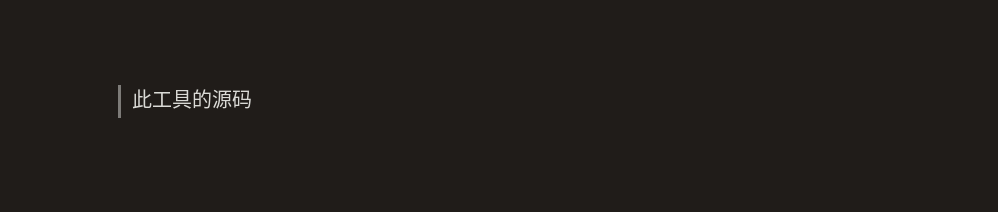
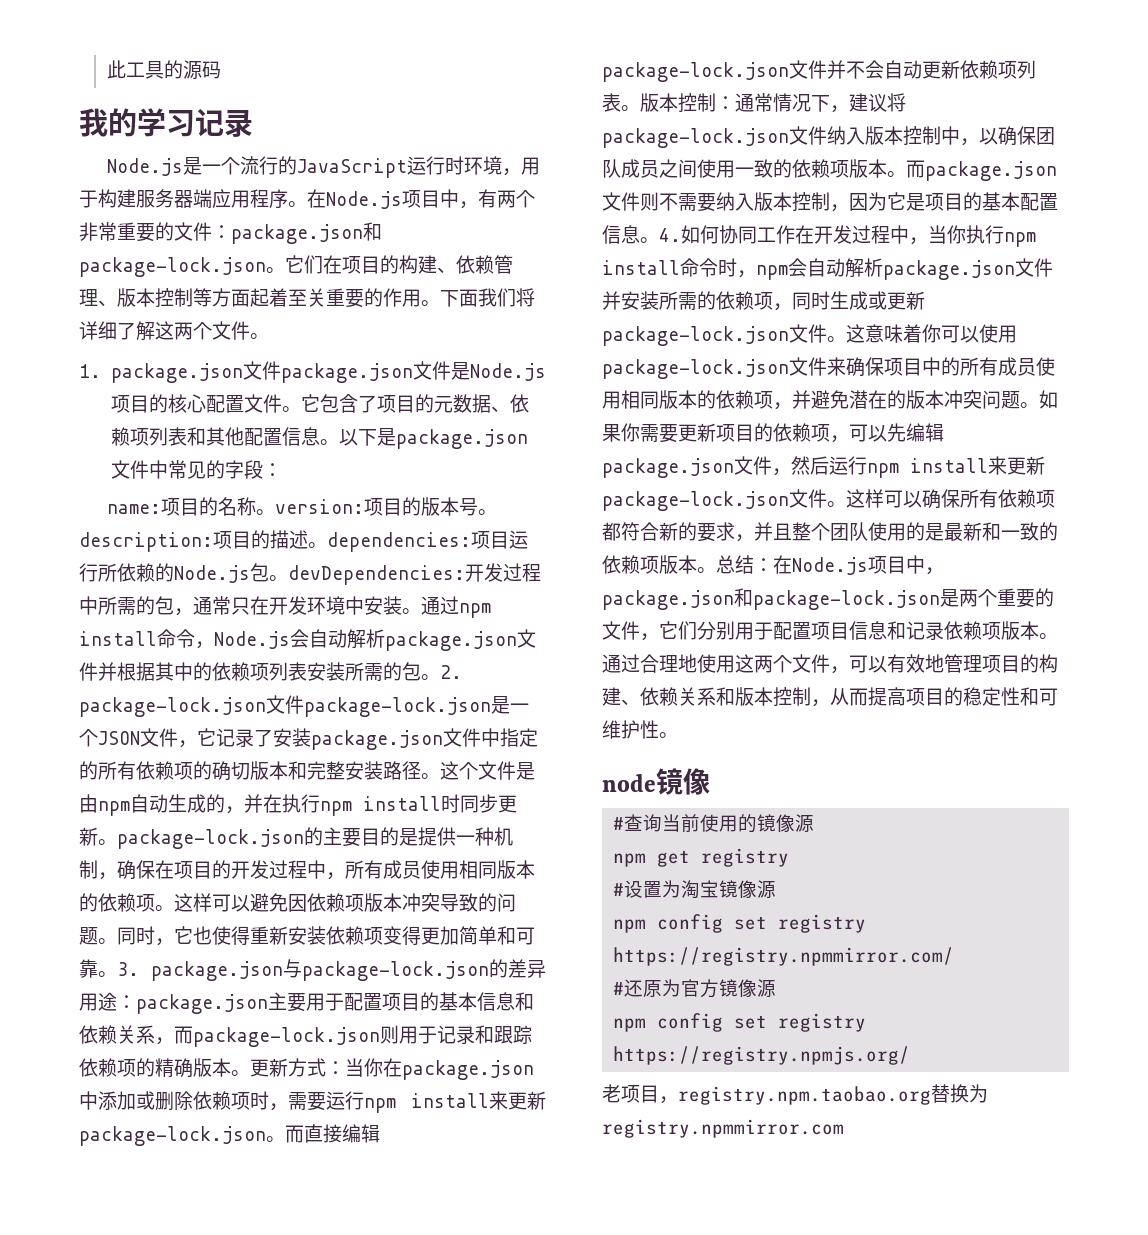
(252, 99) none -> [79,108,253,137] [107,156,541,178] [79,189,535,209] [79,222,382,244] [79,255,513,277] [79,288,535,308] [79,321,269,341] [79,361,546,383] [110,394,529,413] [110,427,528,449] [110,460,282,479] [107,497,498,516] [79,530,528,552] [79,563,541,585] [79,596,491,618] [79,629,536,651] [79,662,462,681] [79,695,529,717] [79,728,538,750] [79,761,535,781] [79,794,517,816] [79,827,513,849] [79,860,535,880] [79,893,516,912] [79,926,535,946] [79,959,546,981] [79,992,534,1014] [79,1025,532,1047] [79,1058,534,1080] [79,1091,546,1113] [79,1124,380,1146] [602,60,1036,82] [602,93,906,113] [602,126,1055,148] [602,159,1057,181] [602,192,1058,212] [602,225,1036,247] [602,258,1053,280] [602,291,925,311] [602,324,1017,346] [602,357,1055,379] [602,390,1058,410] [602,423,944,443] [602,456,1045,478] [602,489,1055,511] [602,522,1058,542] [602,555,944,575] [602,588,1054,610] [602,621,1058,641] [602,654,1058,674] [602,687,1058,707] [602,720,678,739] [602,768,710,795] [613,814,815,833] [613,848,790,867] [613,880,777,899] [613,914,867,933] [613,947,955,966] [613,979,777,998] [613,1013,867,1032] [613,1046,911,1065] [602,1084,988,1105] [602,1119,844,1138] // 我的学习记录 // Node.js是一个流行的JavaScript运行时环境，用于构建服务器端应用程序。在Node.js项目中，有两个非常重要的文件：package.json和package-lock.json。它们在项目的构建、依赖管理、版本控制等方面起着至关重要的作用。下面我们将详细了解这两个文件。 // 1. package.json文件package.json文件是Node.js项目的核心配置文件。它包含了项目的元数据、依赖项列表和其他配置信息。以下是package.json文件中常见的字段： // name:项目的名称。version:项目的版本号。description:项目的描述。dependencies:项目运行所依赖的Node.js包。devDependencies:开发过程中所需的包，通常只在开发环境中安装。通过npm install命令，Node.js会自动解析package.json文件并根据其中的依赖项列表安装所需的包。2. package-lock.json文件package-lock.json是一个JSON文件，它记录了安装package.json文件中指定的所有依赖项的确切版本和完整安装路径。这个文件是由npm自动生成的，并在执行npm install时同步更新。package-lock.json的主要目的是提供一种机制，确保在项目的开发过程中，所有成员使用相同版本的依赖项。这样可以避免因依赖项版本冲突导致的问题。同时，它也使得重新安装依赖项变得更加简单和可靠。3. package.json与package-lock.json的差异用途：package.json主要用于配置项目的基本信息和依赖关系，而package-lock.json则用于记录和跟踪依赖项的精确版本。更新方式：当你在package.json中添加或删除依赖项时，需要运行npm install来更新package-lock.json。而直接编辑package-lock.json文件并不会自动更新依赖项列表。版本控制：通常情况下，建议将package-lock.json文件纳入版本控制中，以确保团队成员之间使用一致的依赖项版本。而package.json文件则不需要纳入版本控制，因为它是项目的基本配置信息。4.如何协同工作在开发过程中，当你执行npm install命令时，npm会自动解析package.json文件并安装所需的依赖项，同时生成或更新package-lock.json文件。这意味着你可以使用package-lock.json文件来确保项目中的所有成员使用相同版本的依赖项，并避免潜在的版本冲突问题。如果你需要更新项目的依赖项，可以先编辑package.json文件，然后运行npm install来更新package-lock.json文件。这样可以确保所有依赖项都符合新的要求，并且整个团队使用的是最新和一致的依赖项版本。总结：在Node.js项目中，package.json和package-lock.json是两个重要的文件，它们分别用于配置项目信息和记录依赖项版本。通过合理地使用这两个文件，可以有效地管理项目的构建、依赖关系和版本控制，从而提高项目的稳定性和可维护性。 // node镜像 // #查询当前使用的镜像源 // npm get registry // #设置为淘宝镜像源 // npm config set registry https://registry.npmmirror.com/ // #还原为官方镜像源 // npm config set registry https://registry.npmjs.org/ // 老项目，registry.npm.taobao.org替换为registry.npmmirror.com

